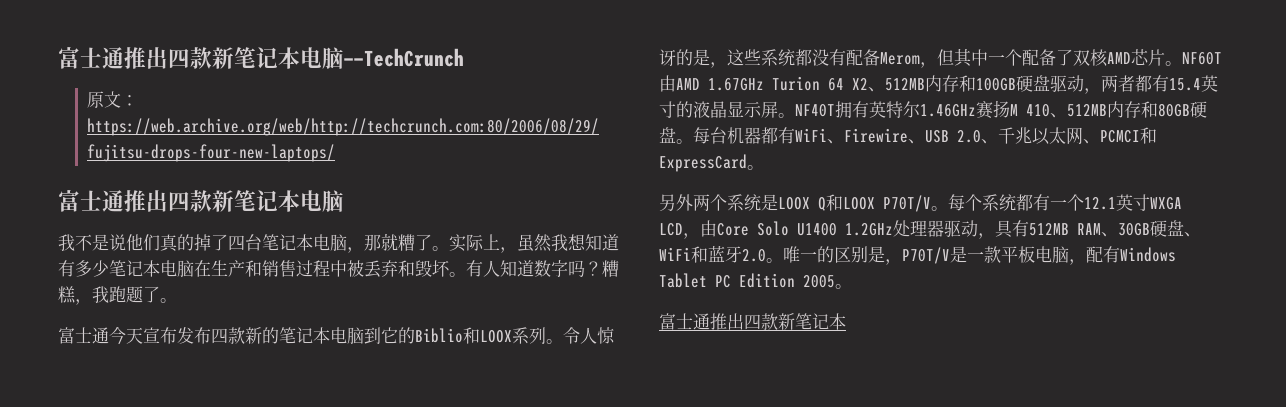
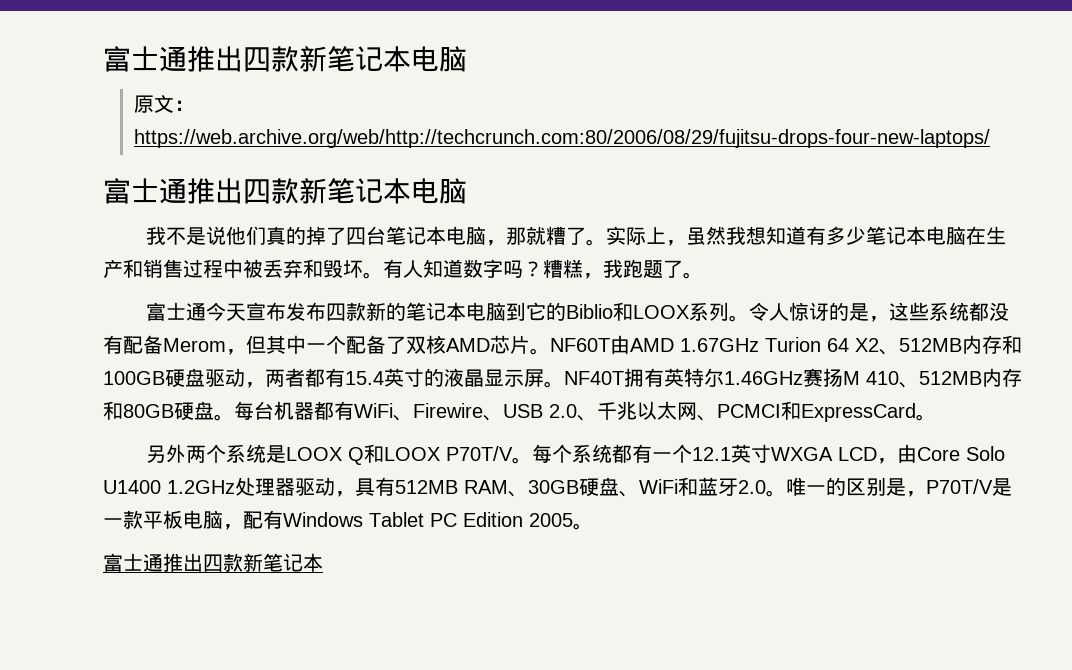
[58,47,464,69] 富士通推出四款新笔记本电脑——TechCrunch -> [103,46,467,72] 富士通推出四款新笔记本电脑

